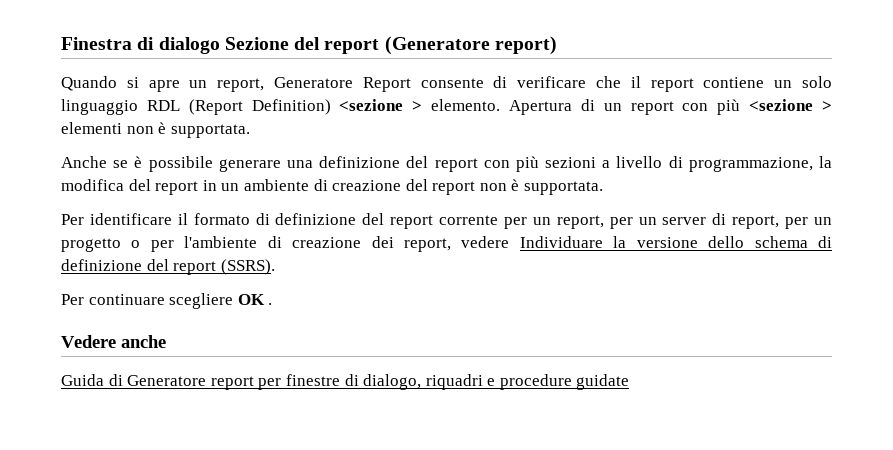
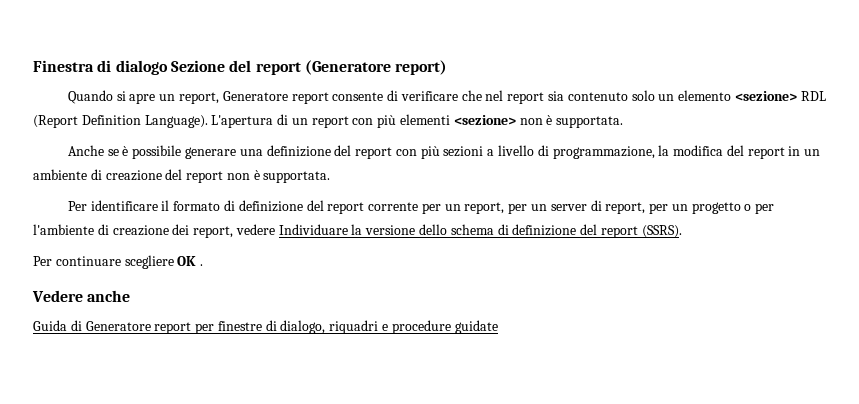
[362,77,411,92] Report -> [291,92,329,104] report
[630,76,832,92] [61,99,572,115] il report contiene un solo linguaggio RDL (Report Definition) <sezione > elemento. Apertura -> [485,90,826,104] [33,115,274,128] nel report sia contenuto solo un elemento <sezione> RDL (Report Definition Language). L'apertura
[749,99,833,111] [61,122,122,134] <sezione > elementi -> [400,114,516,125] elementi <sezione>

